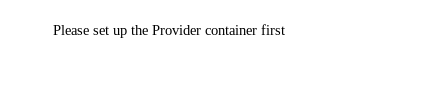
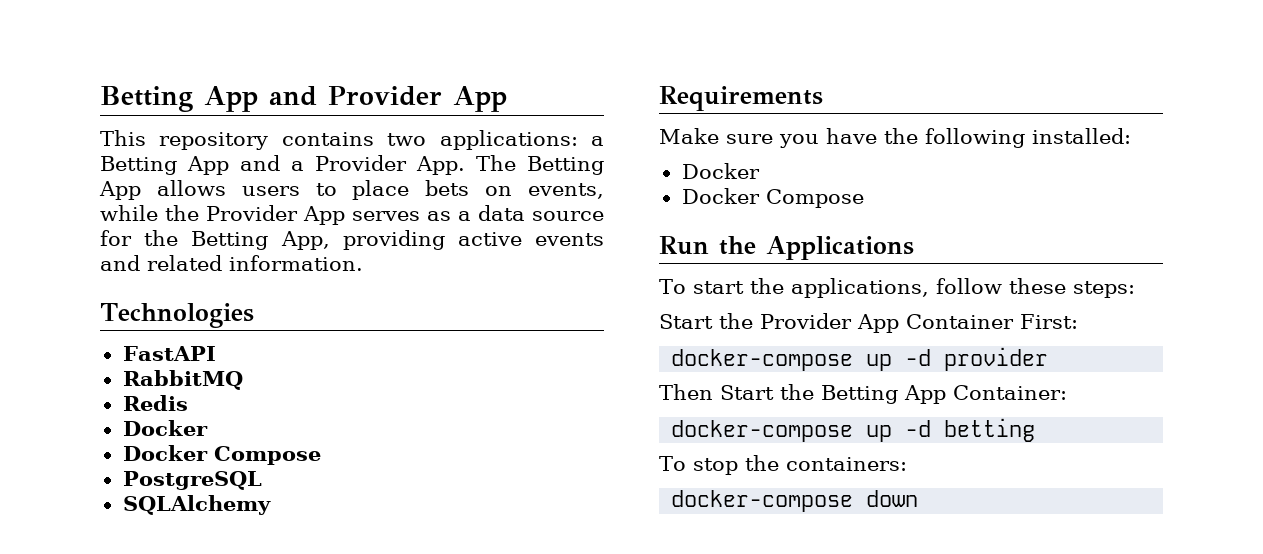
[53,24,285,38] Please set up the Provider container first -> [100,86,507,112] [100,130,604,150] [100,155,604,175] [99,180,604,200] [100,205,604,225] [100,230,604,250] [100,255,363,271] [100,303,254,328] [122,346,216,361] [122,370,243,390] [122,395,188,411] [122,420,208,436] [122,445,321,465] [122,471,262,490] [122,495,271,515] [659,86,823,111] [659,128,1131,148] [681,163,760,179] [681,188,864,208] [659,236,914,260] [659,278,1135,298] [659,313,1078,333] [671,347,1049,371] [659,384,1067,404] [671,418,1036,442] [659,455,907,475] [671,490,919,512] Betting App and Provider App // This repository contains two applications: a Betting App and a Provider App. The Betting App allows users to place bets on events, while the Provider App serves as a data source for the Betting App, providing active events and related information. // Technologies // FastAPI // RabbitMQ // Redis // Docker // Docker Compose // PostgreSQL // SQLAlchemy // Requirements // Make sure you have the following installed: // Docker // Docker Compose // Run the Applications // To start the applications, follow these steps: // Start the Provider App Container First: // docker-compose up -d provider // Then Start the Betting App Container: // docker-compose up -d betting // To stop the containers: // docker-compose down

